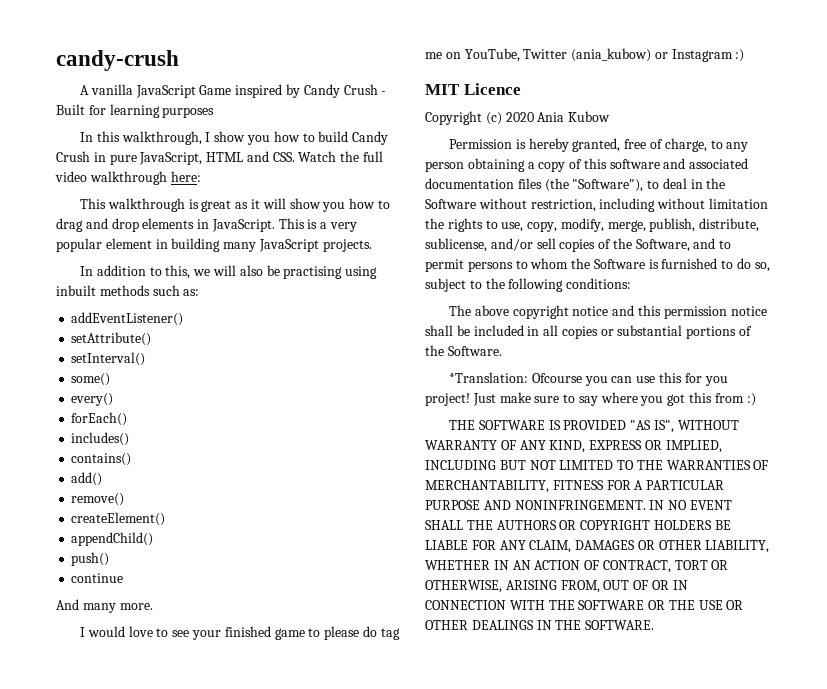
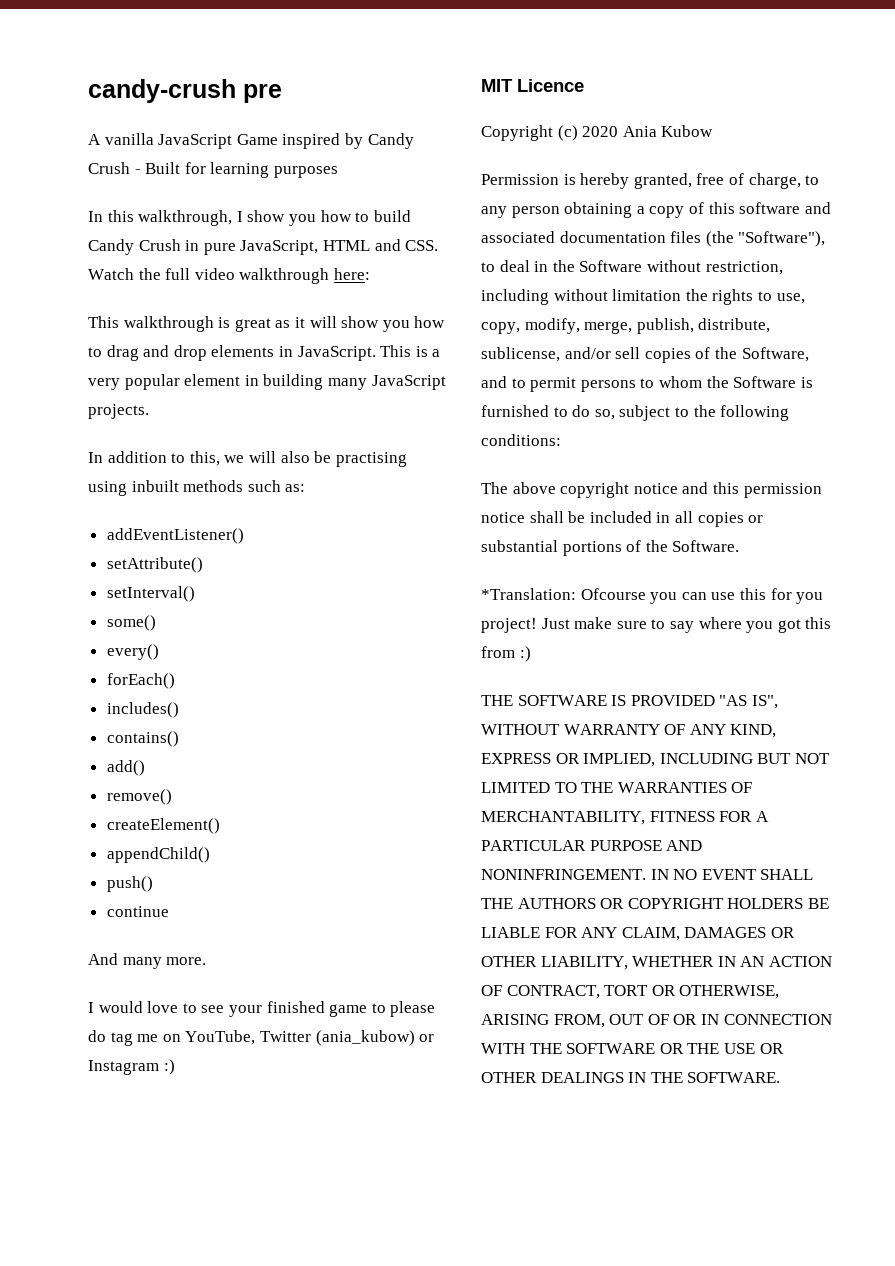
(179, 60) none -> [243,84,282,103] pre

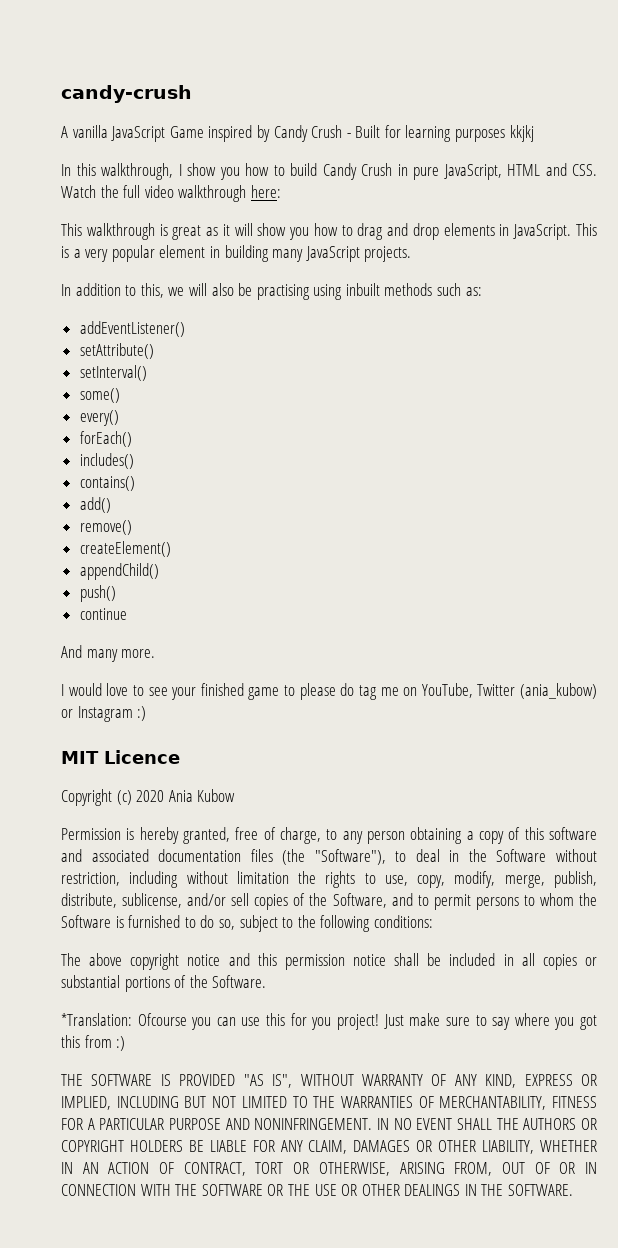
[243,84,282,103] pre -> (192, 94) none
(338, 172) none -> [509,125,534,142] kkjkj

